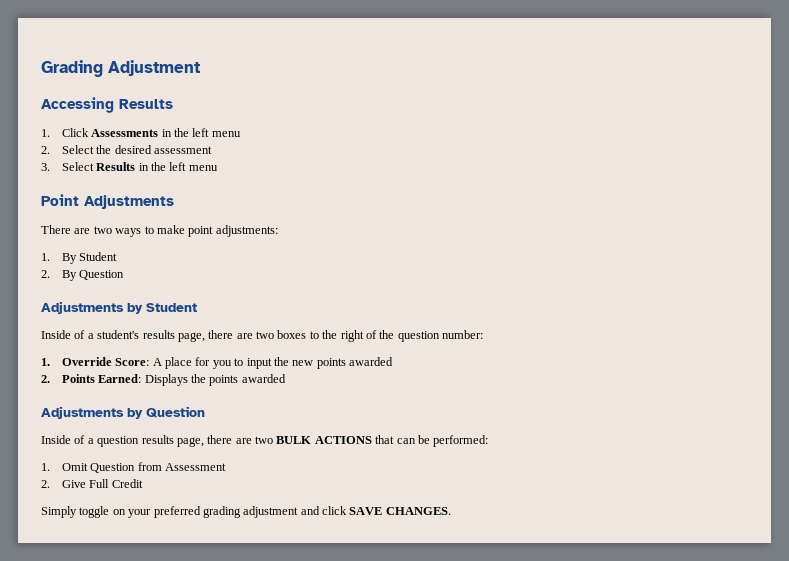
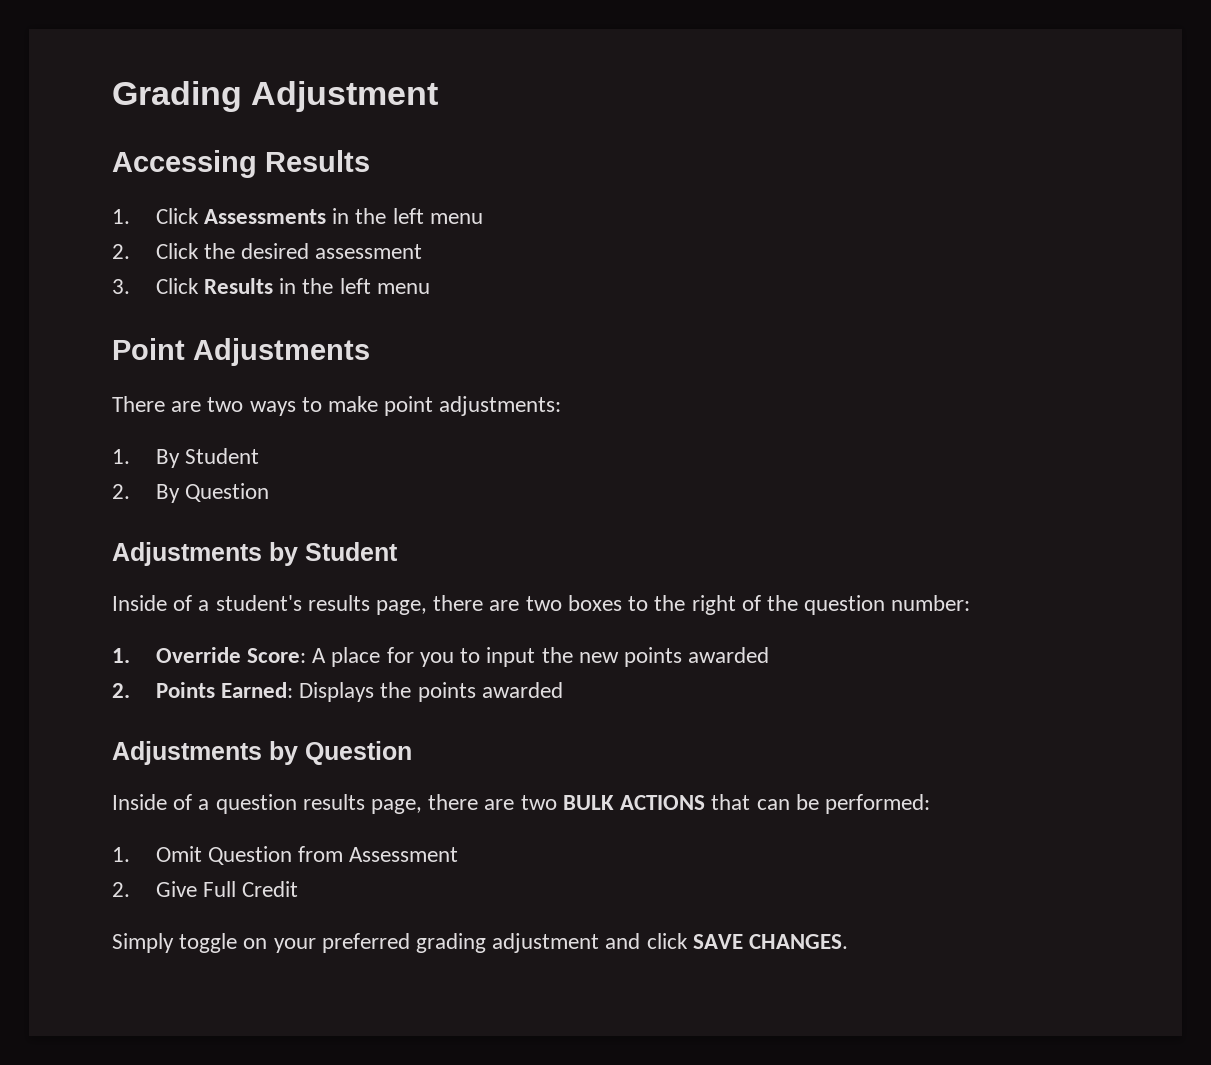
[61,145,94,154] Select -> [155,243,199,259] Click
[61,162,94,171] Select -> [155,278,199,294] Click

